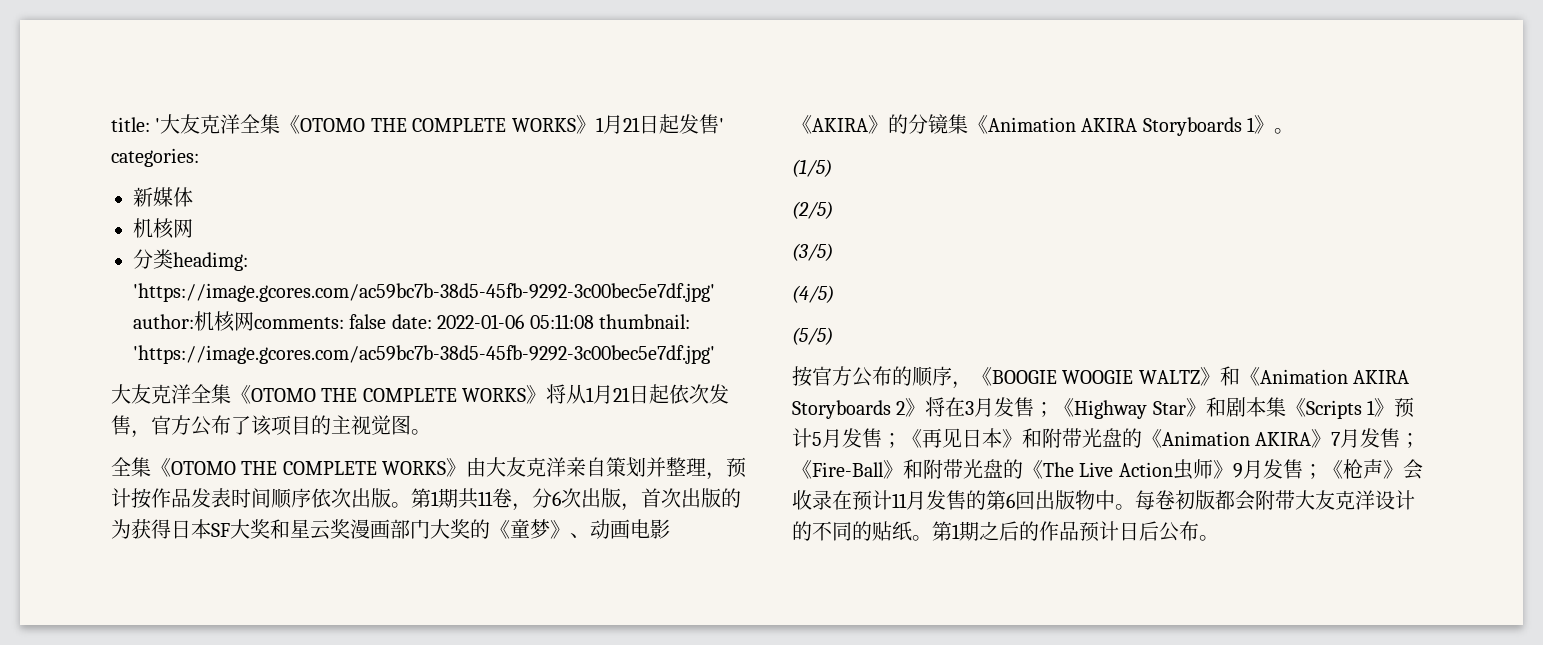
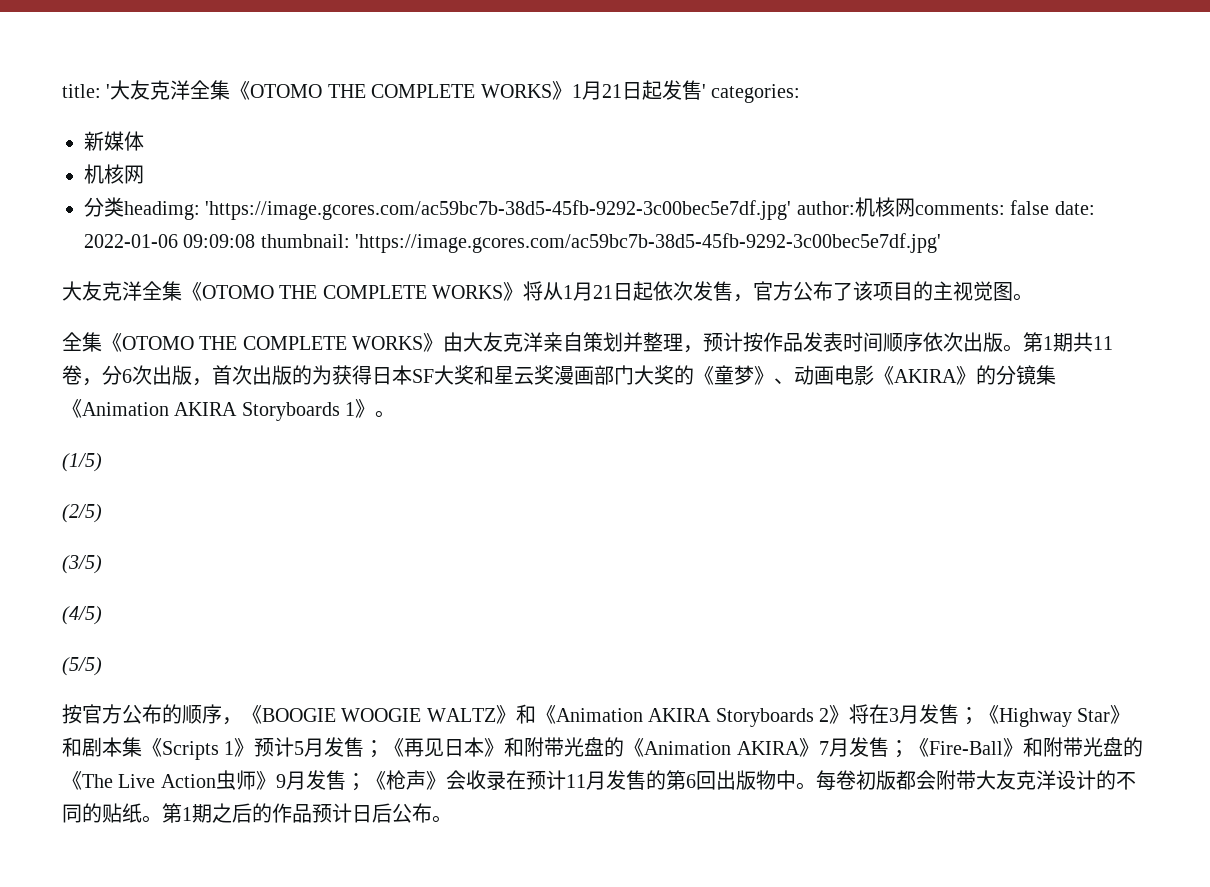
[529,314,594,329] 05:11:08 -> [183,234,256,248] 09:09:08

